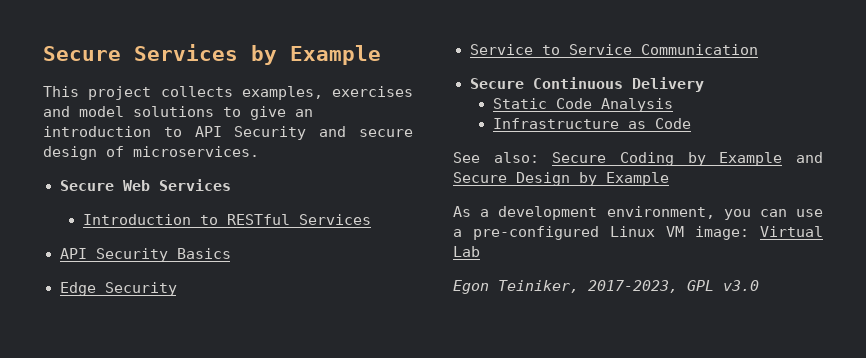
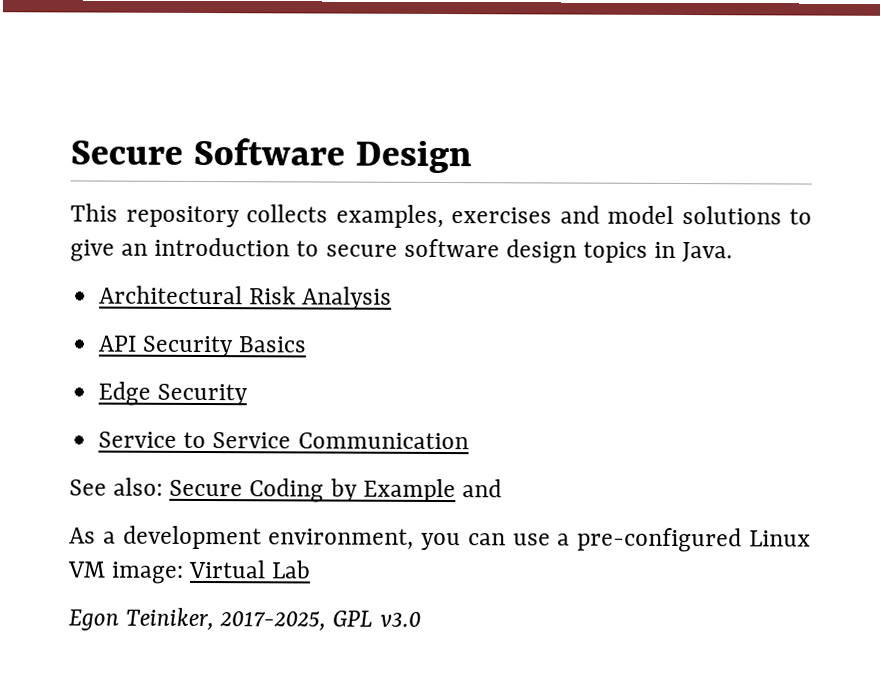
[43,44,381,65] Secure Services by Example -> [70,137,473,174] Secure Software Design
[88,86,152,100] project -> [125,205,240,228] repository
[194,126,414,140] [43,146,259,160] [59,179,231,191] [82,214,371,225] API Security and secure design of microservices. // Secure Web Services // Introduction to RESTful Services -> [325,238,734,264] [99,285,393,310] secure software design topics in Java. // Architectural Risk Analysis
[469,77,704,92] [492,98,673,112] [492,118,691,129] // Secure Continuous Delivery // Static Code Analysis // Infrastructure as Code -> (469, 441) none
[453,172,669,186] Secure Design by Example -> (502, 488) none
[588,280,678,293] 2017-2023, -> [219,611,327,631] 2017-2025,

